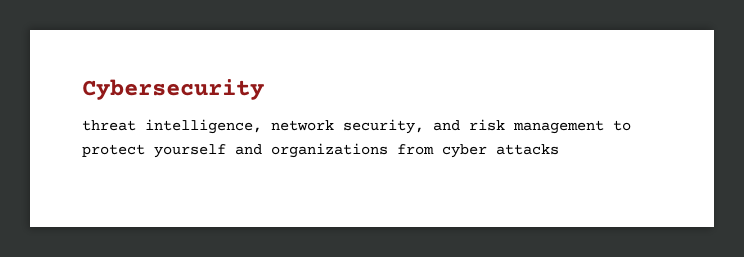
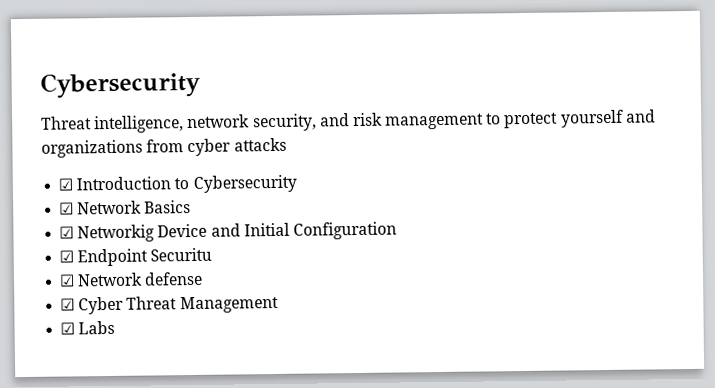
[82,79,264,100] [82,120,136,131] Cybersecurity // threat -> [40,71,201,99] [41,116,92,130] Cybersecurity // Threat
(559, 149) none -> [58,174,297,193] [59,200,192,215] [59,221,397,243] [59,247,213,267] [59,271,204,287] [60,295,279,315] [60,320,116,335] // ☑ Introduction to Cybersecurity // ☑ Network Basics // ☑ Networkig Device and Initial Configuration // ☑ Endpoint Securitu // ☑ Network defense // ☑ Cyber Threat Management // ☑ Labs

